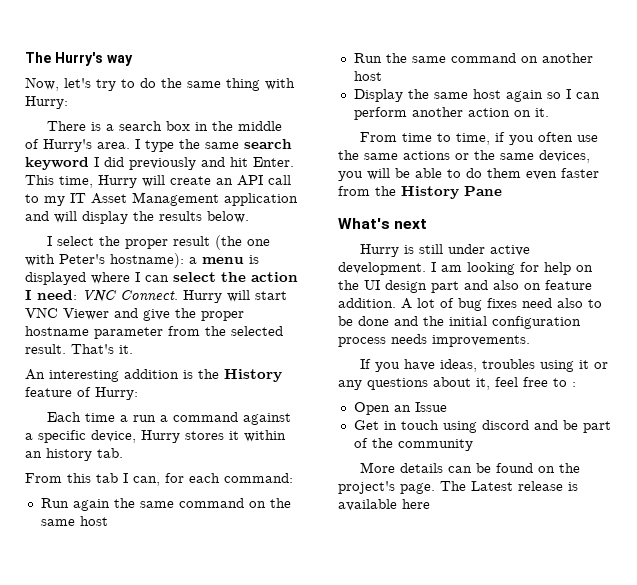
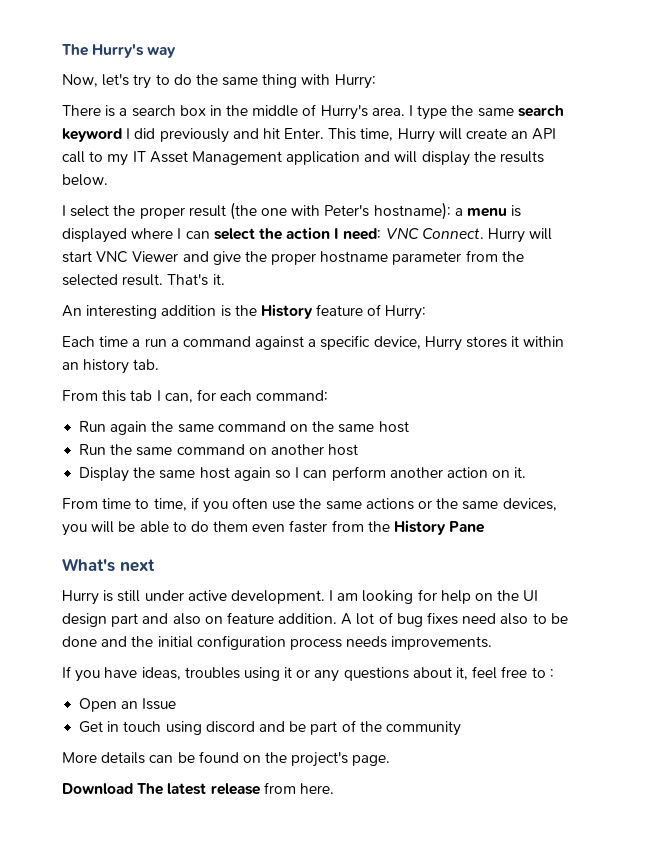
[440,481,578,491] [338,499,430,511] The Latest release is available here -> [62,782,334,795] // Download The latest release from here.

